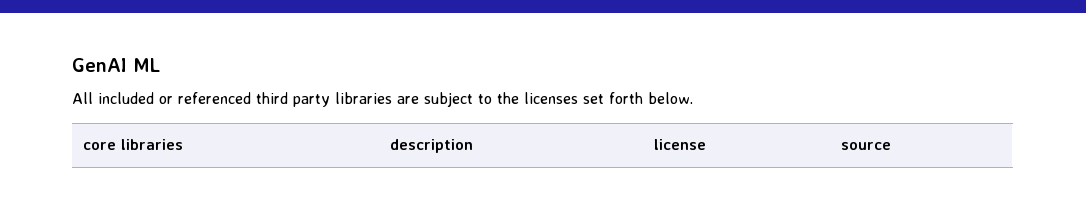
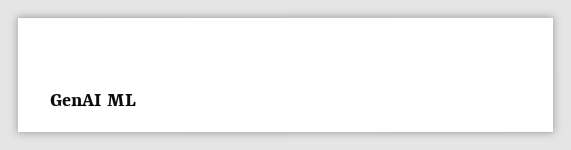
[72,92,693,107] [83,139,184,150] [390,139,474,153] [654,139,707,150] [841,142,892,150] // All included or referenced third party libraries are subject to the licenses set forth below. // core libraries | description | license | source -> (137, 100) none

